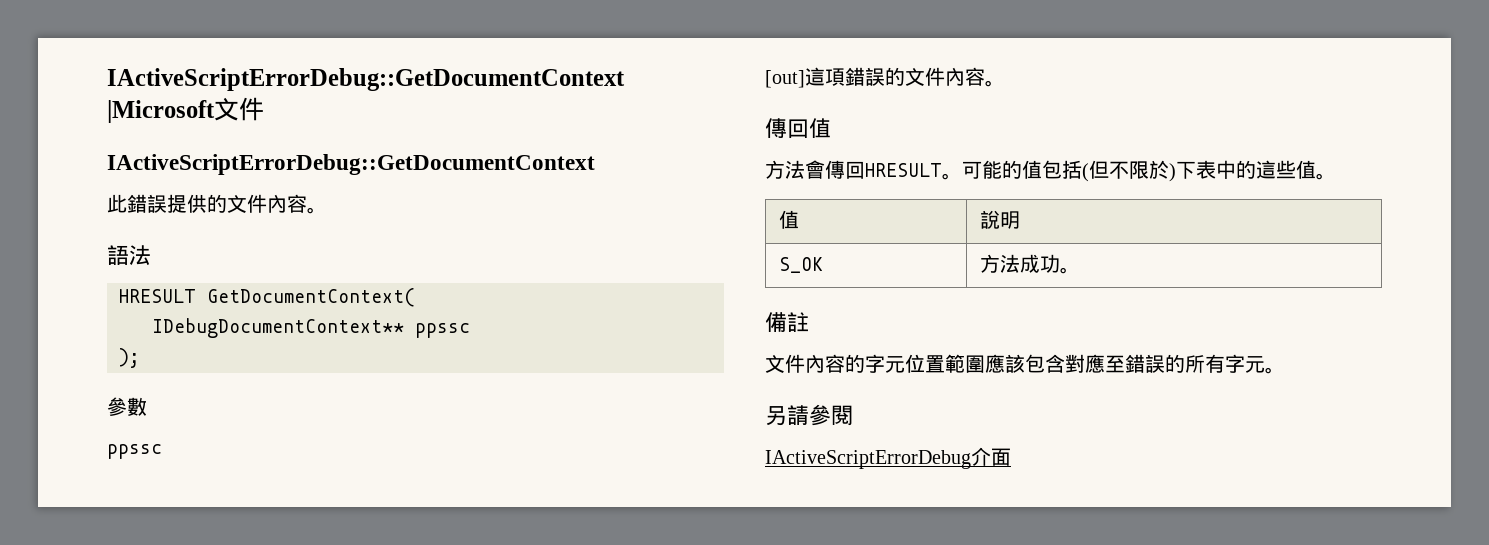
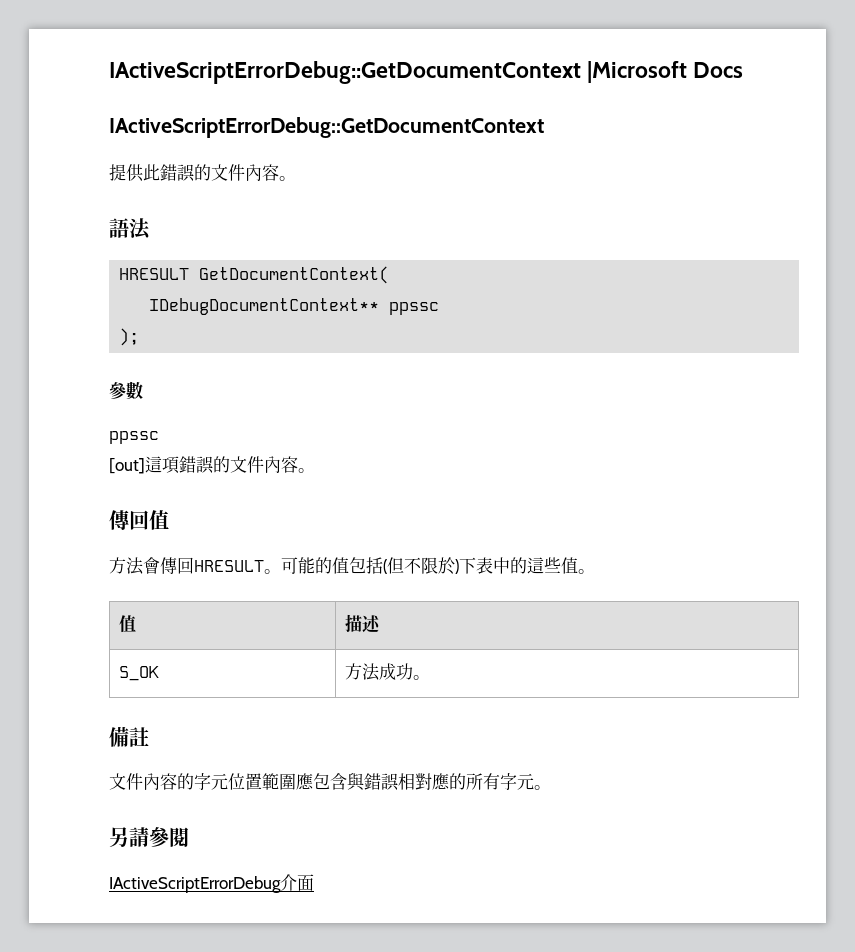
[214,97,264,121] 文件 -> [693,62,744,78] Docs
[107,194,207,213] 此錯誤提供 -> [109,164,195,182] 提供此錯誤
[979,210,1020,229] 說明 -> [344,614,381,633] 描述
[1005,354,1165,373] 該包含對應至錯誤 -> [313,773,450,791] 包含與錯誤相對應

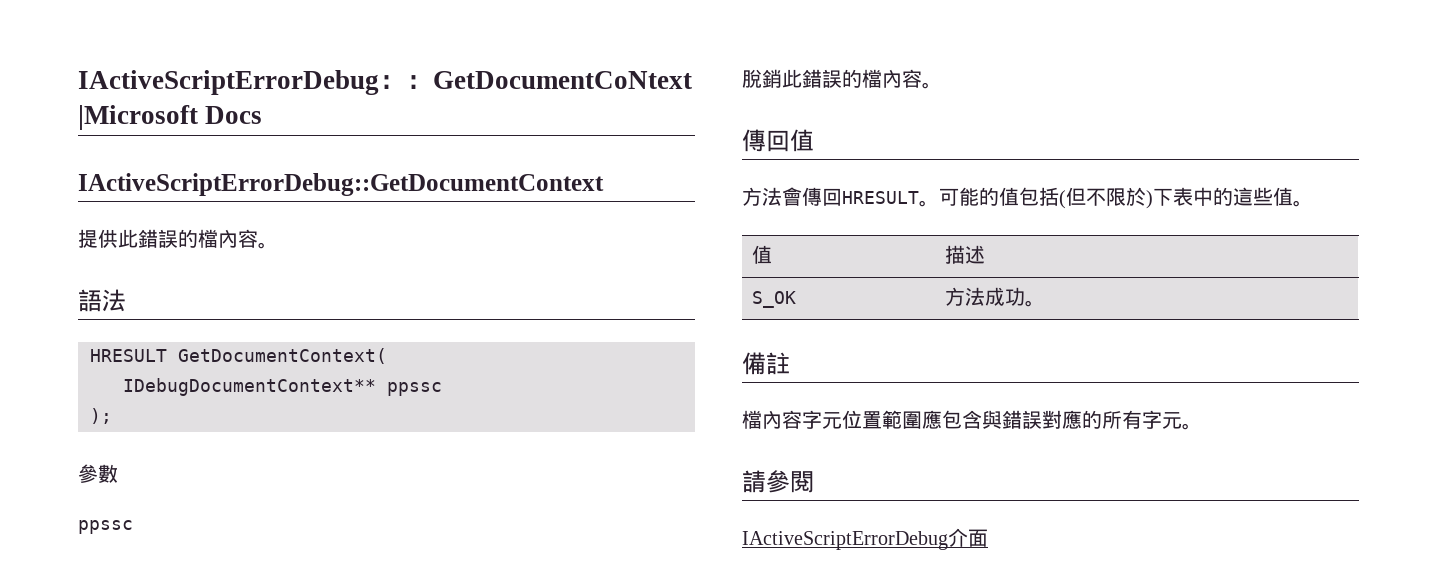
[109,61,581,84] IActiveScriptErrorDebug::GetDocumentContext -> [78,70,692,95] IActiveScriptErrorDebug：：GetDocumentCoNtext
[211,164,245,181] 文件 -> [198,229,218,248] 檔
[109,456,264,474] [out]這項錯誤的文件 -> [742,69,882,88] 脫銷此錯誤的檔
[109,773,194,790] 文件內容的 -> [742,410,802,429] 檔內容
[398,773,415,790] 相 -> (1042, 419) none
[109,827,129,847] 另 -> (1202, 426) none

